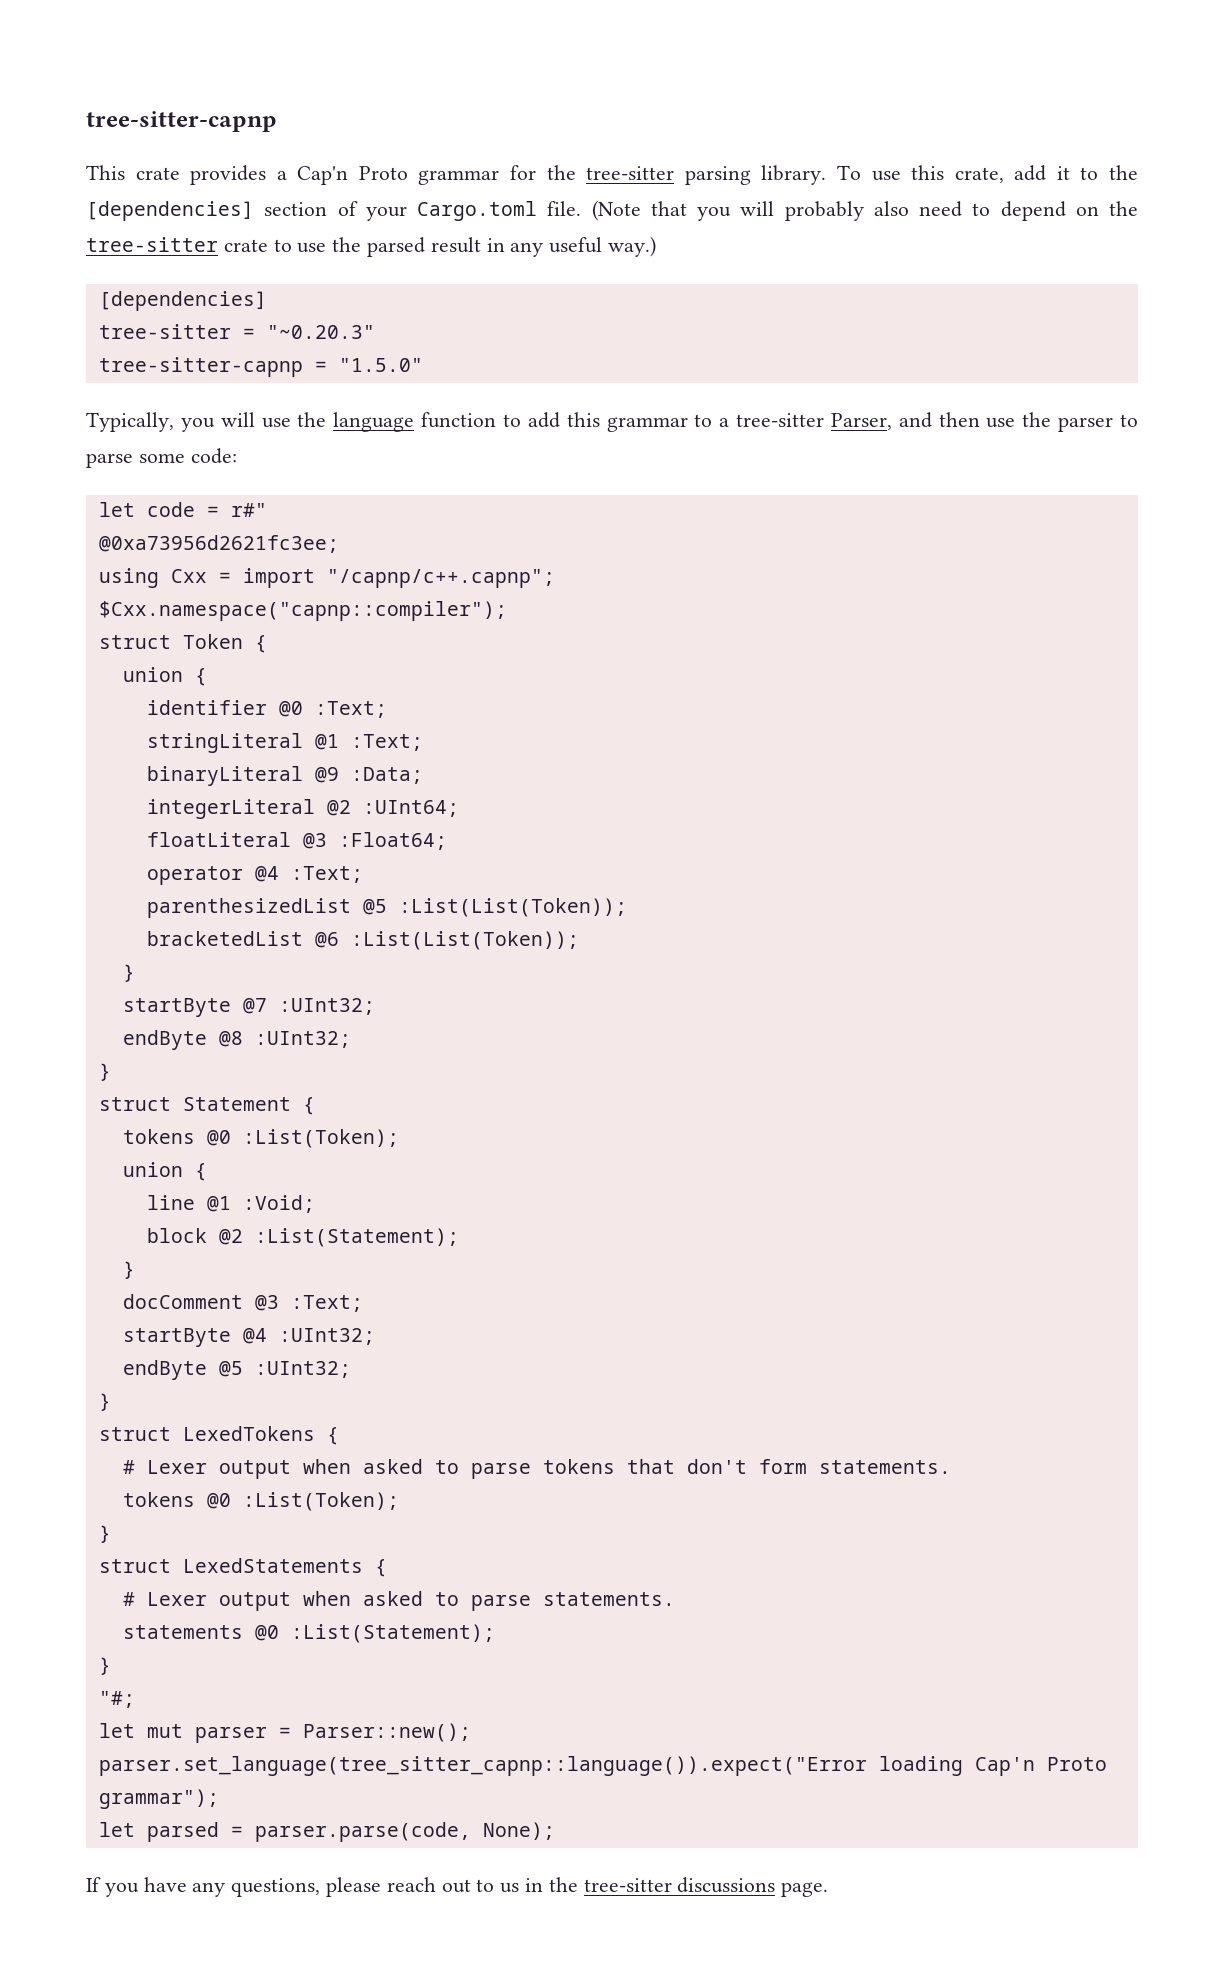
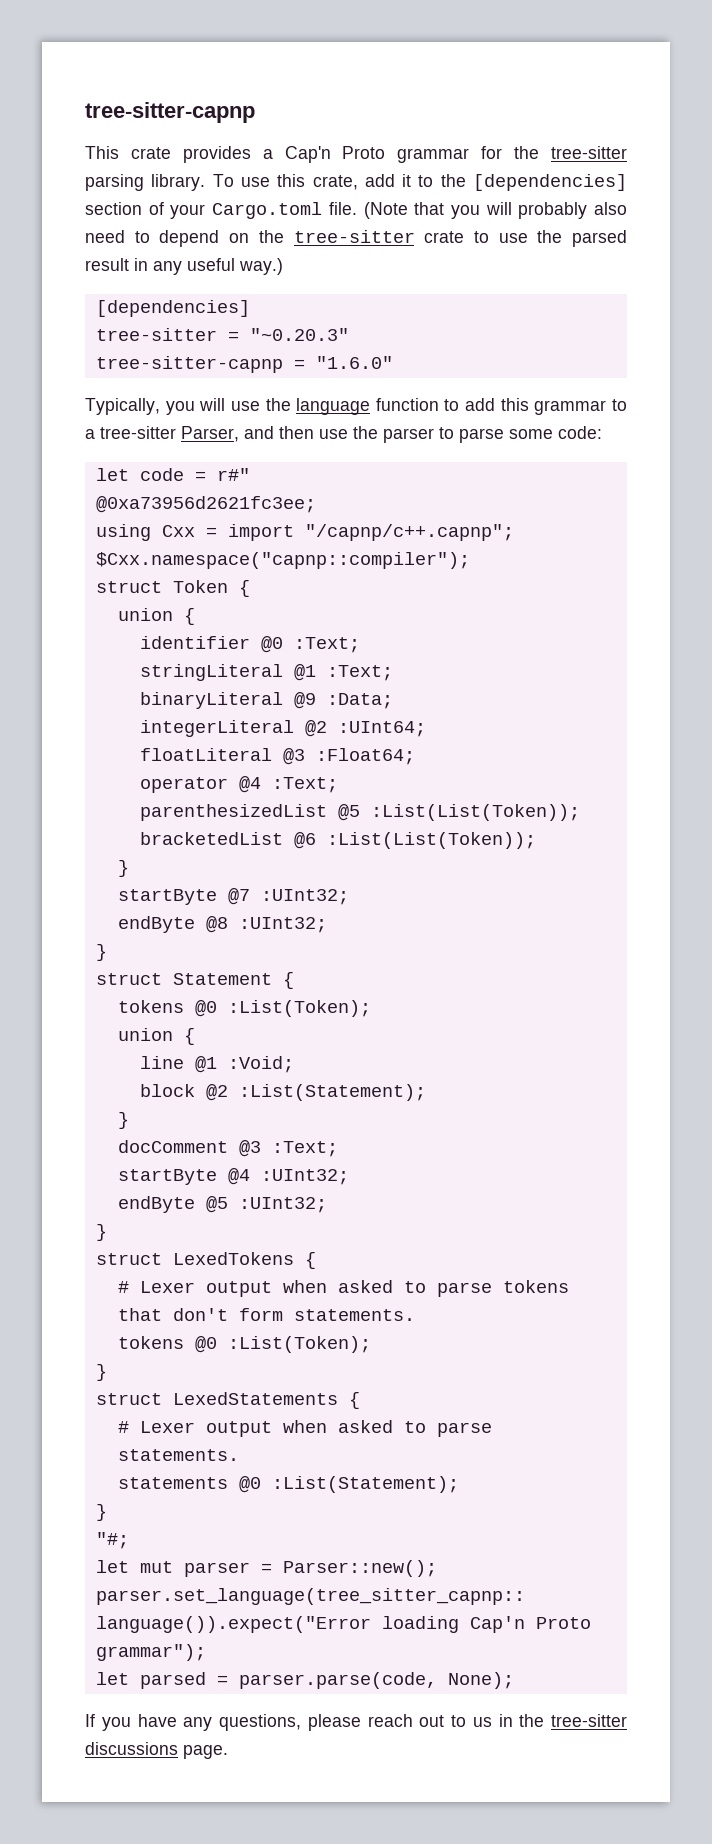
[338,358,423,372] "1.5.0" -> [315,356,393,369] "1.6.0"

